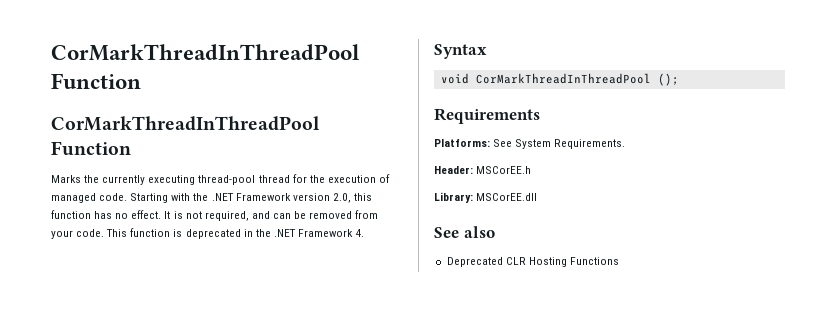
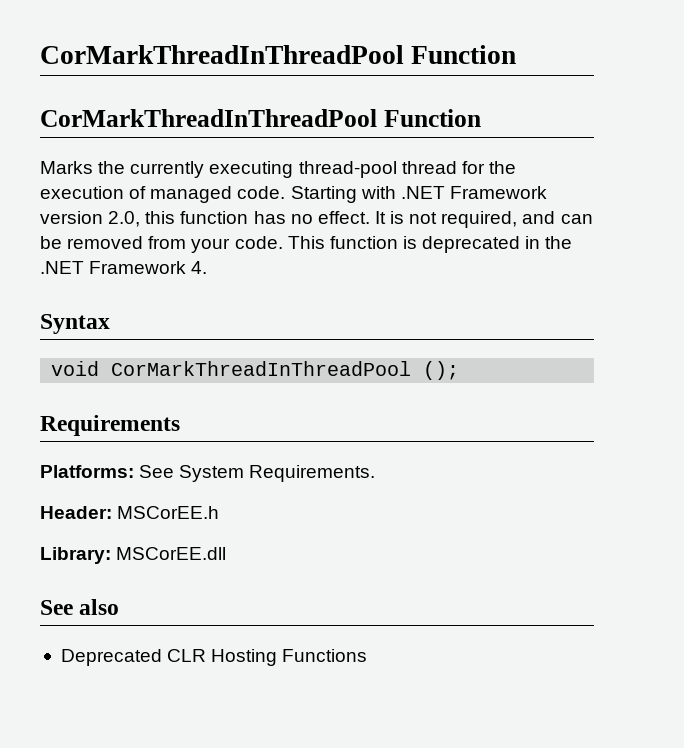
[193,193,209,201] the -> (396, 192) none

